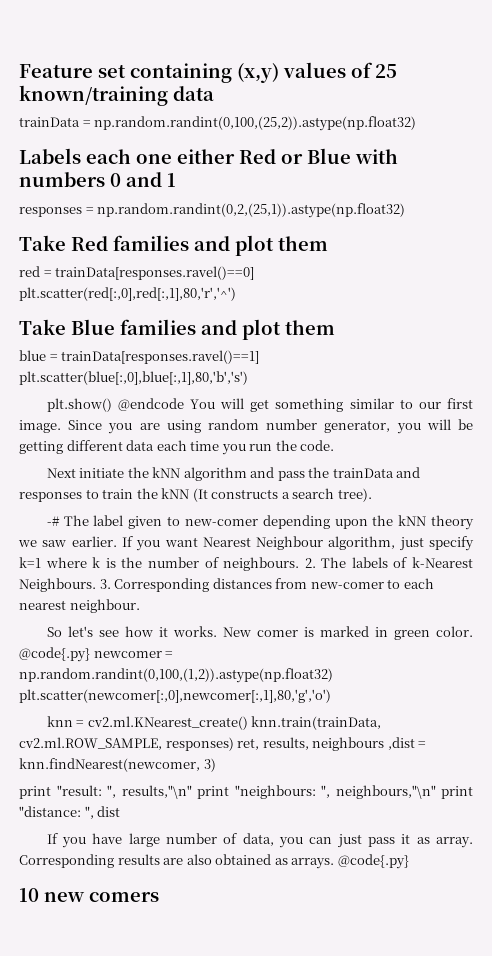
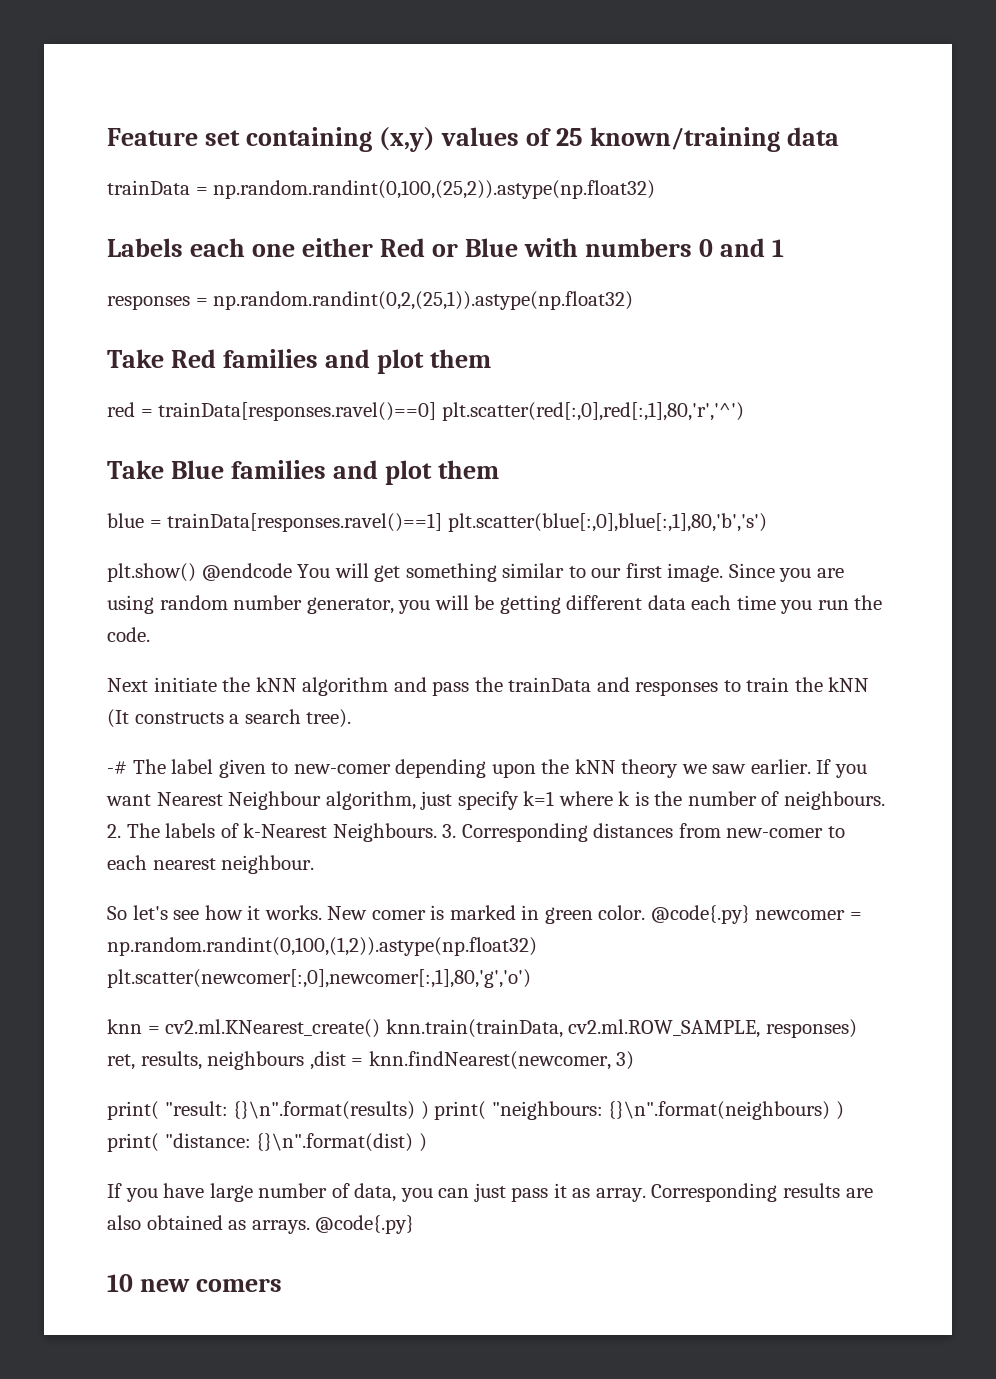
[19,785,473,799] [19,806,121,819] print "result: ", results,"\n" print "neighbours: ", neighbours,"\n" print "distance: ", dist -> [107,1101,844,1120] [107,1133,427,1152] print( "result: {}\n".format(results) ) print( "neighbours: {}\n".format(neighbours) ) print( "distance: {}\n".format(dist) )

